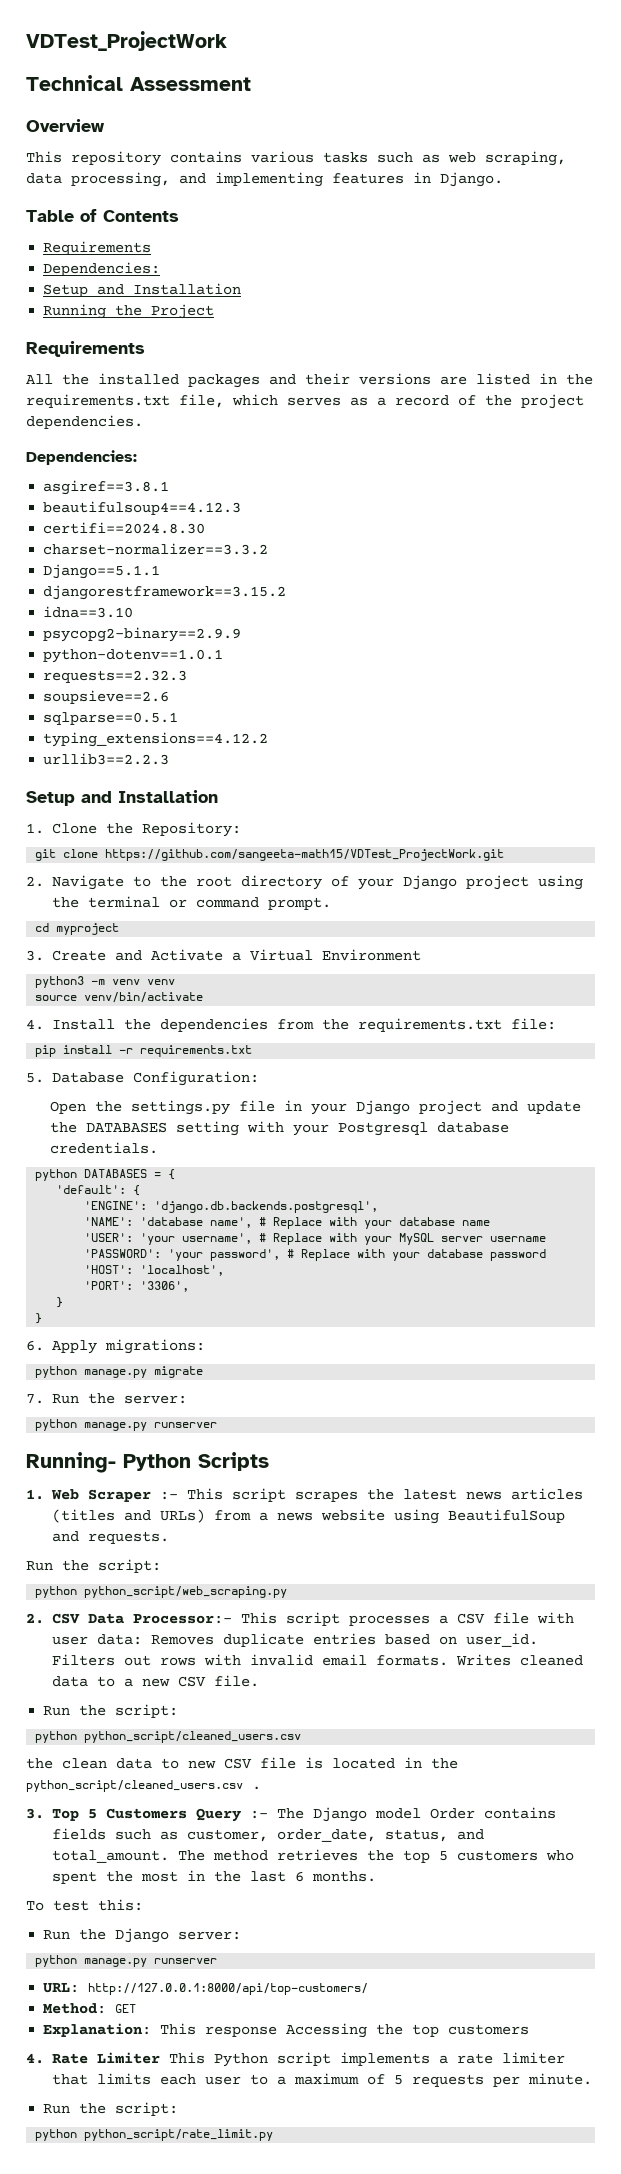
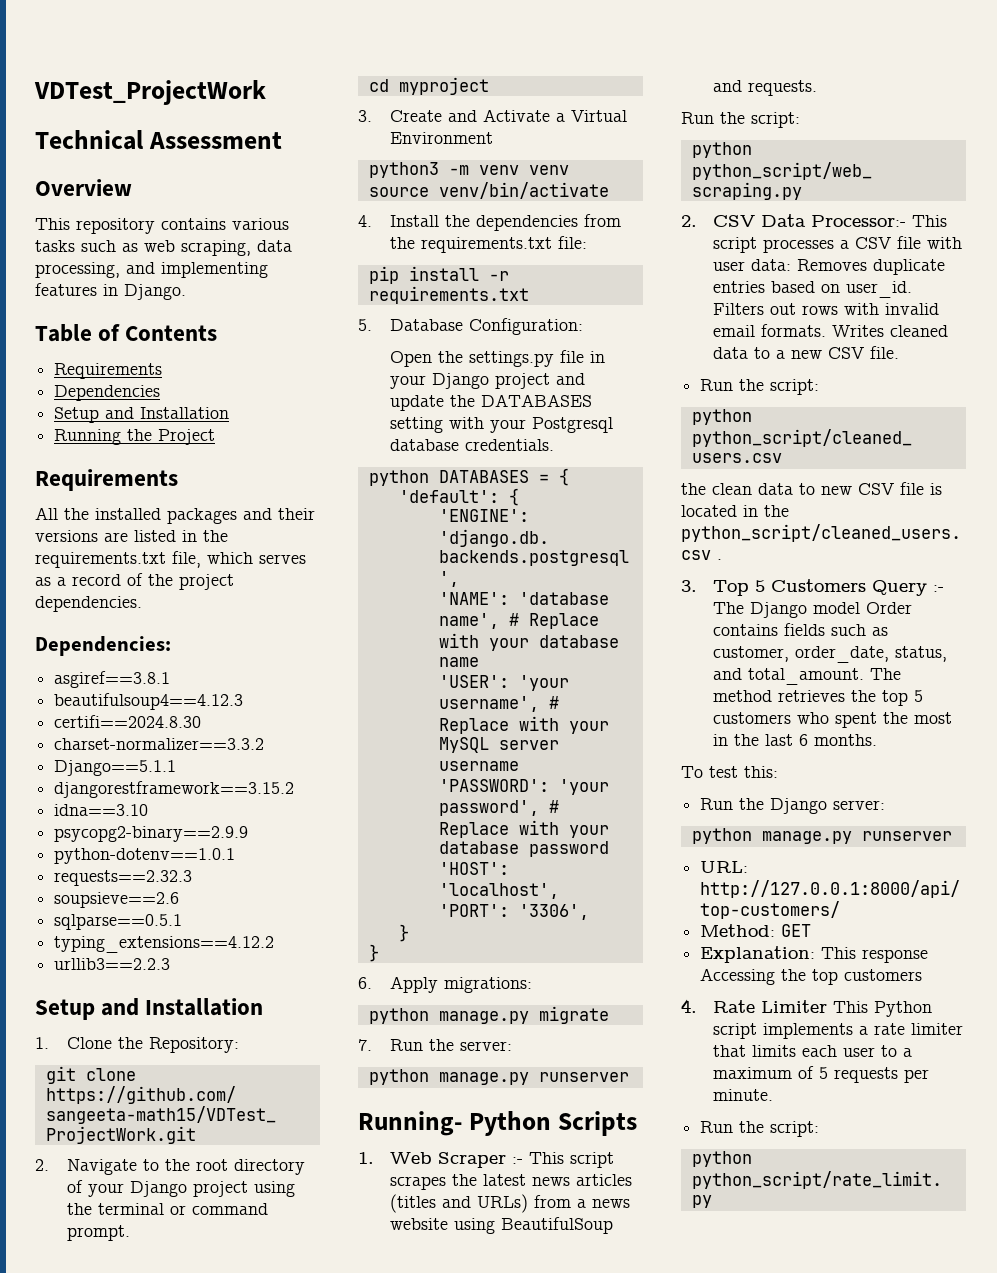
[43,262,161,276] Dependencies: -> [54,385,161,401] Dependencies

